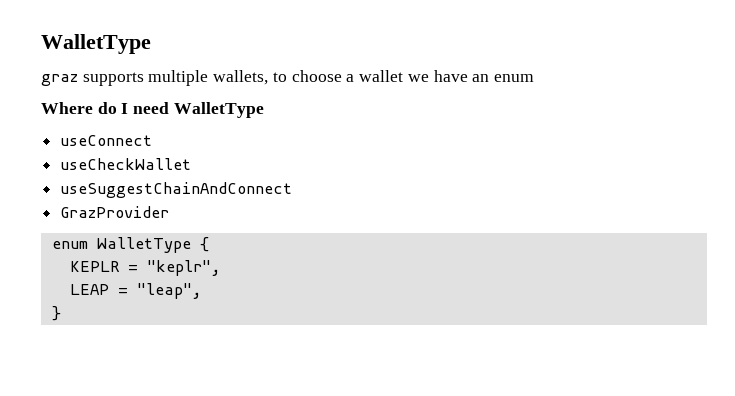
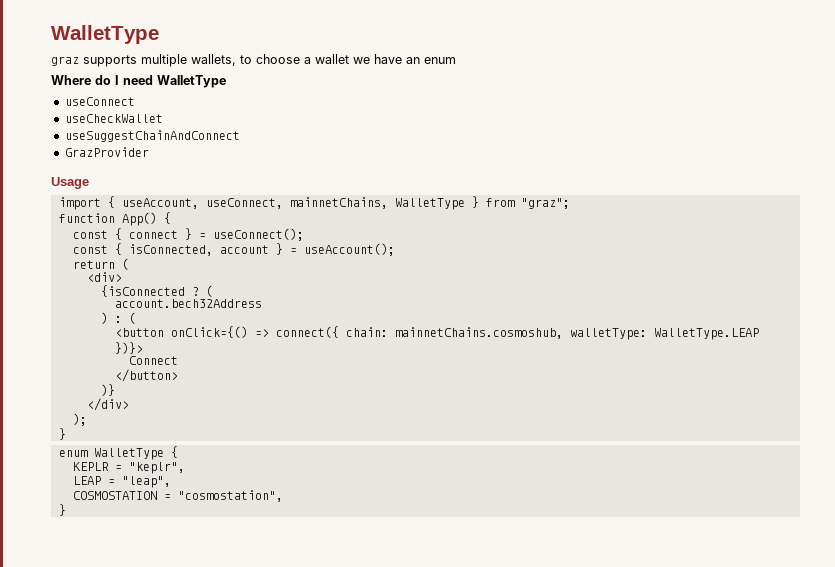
(170, 212) none -> [51,177,89,189] [58,196,570,210] [58,212,171,226] [72,228,304,241] [72,243,395,256] [72,258,129,270] [86,272,122,282] [100,285,213,297] [114,299,262,308] [100,312,136,324] [114,326,759,340] [114,342,143,354] [128,356,178,365] [114,369,178,382] [100,384,115,396] [86,398,129,411] [72,413,87,426] [58,428,66,440] // Usage // import { useAccount, useConnect, mainnetChains, WalletType } from "graz"; // function App() { // const { connect } = useConnect(); // const { isConnected, account } = useAccount(); // return ( // <div> // {isConnected ? ( // account.bech32Address // ) : ( // <button onClick={() => connect({ chain: mainnetChains.cosmoshub, walletType: WalletType.LEAP })}> // Connect // </button> // )} // </div> // ); // }
(202, 291) none -> [72,490,283,502] // COSMOSTATION = "cosmostation",

